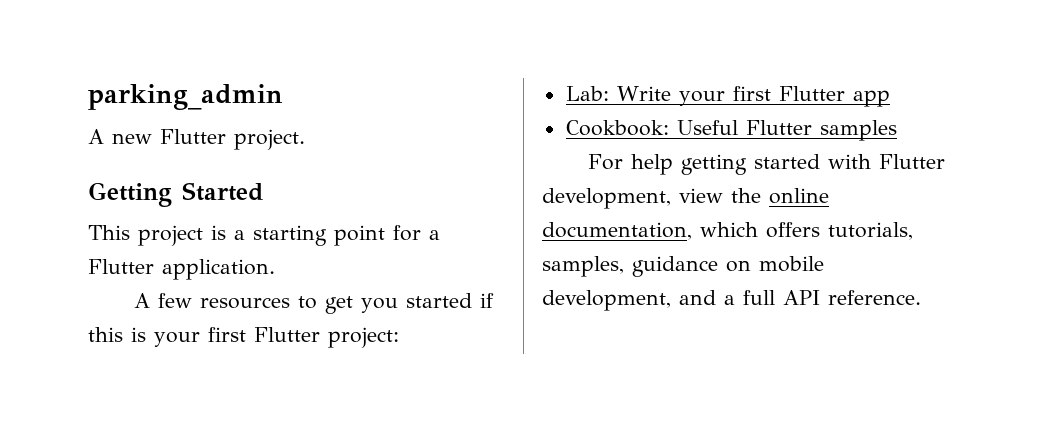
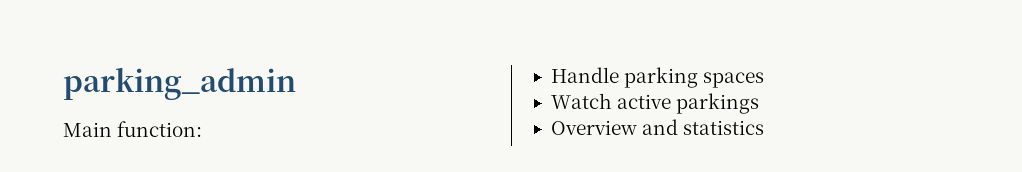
[88,129,305,150] [88,182,264,207] [88,225,440,246] [88,259,275,280] [133,293,494,314] [88,327,399,348] [565,86,890,107] [565,120,897,141] [587,154,945,175] [542,188,829,209] [542,222,913,240] [542,256,824,277] [542,290,921,311] A new Flutter project. // Getting Started // This project is a starting point for a Flutter application. // A few resources to get you started if this is your first Flutter project: // Lab: Write your first Flutter app // Cookbook: Useful Flutter samples // For help getting started with Flutter development, view the online documentation, which offers tutorials, samples, guidance on mobile development, and a full API reference. -> [63,121,203,137] [550,67,765,88] [550,93,760,114] [550,119,765,135] Main function: // Handle parking spaces // Watch active parkings // Overview and statistics

